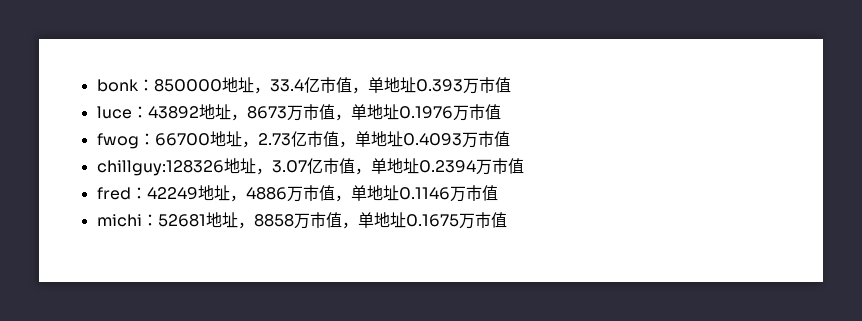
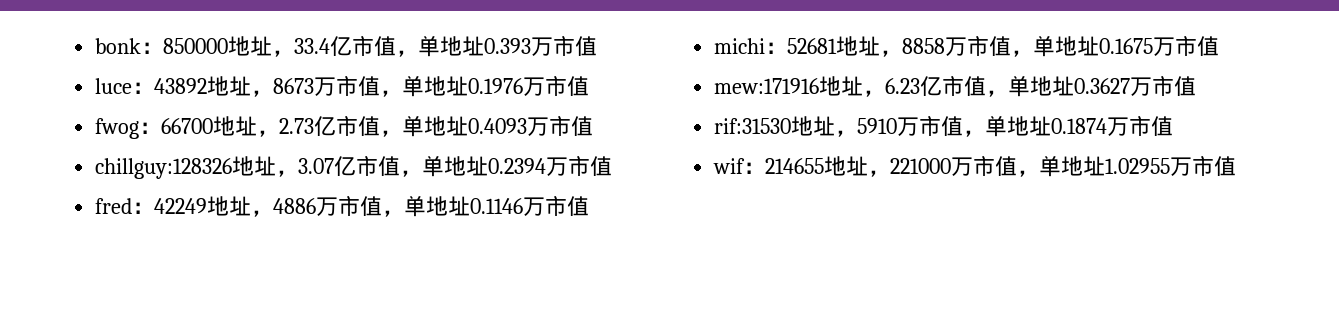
(507, 220) none -> [714,76,1197,97] [714,116,1174,137] [713,156,1237,177] // mew:171916地址，6.23亿市值，单地址0.3627万市值 // rif:31530地址，5910万市值，单地址0.1874万市值 // wif：214655地址，221000万市值，单地址1.02955万市值

